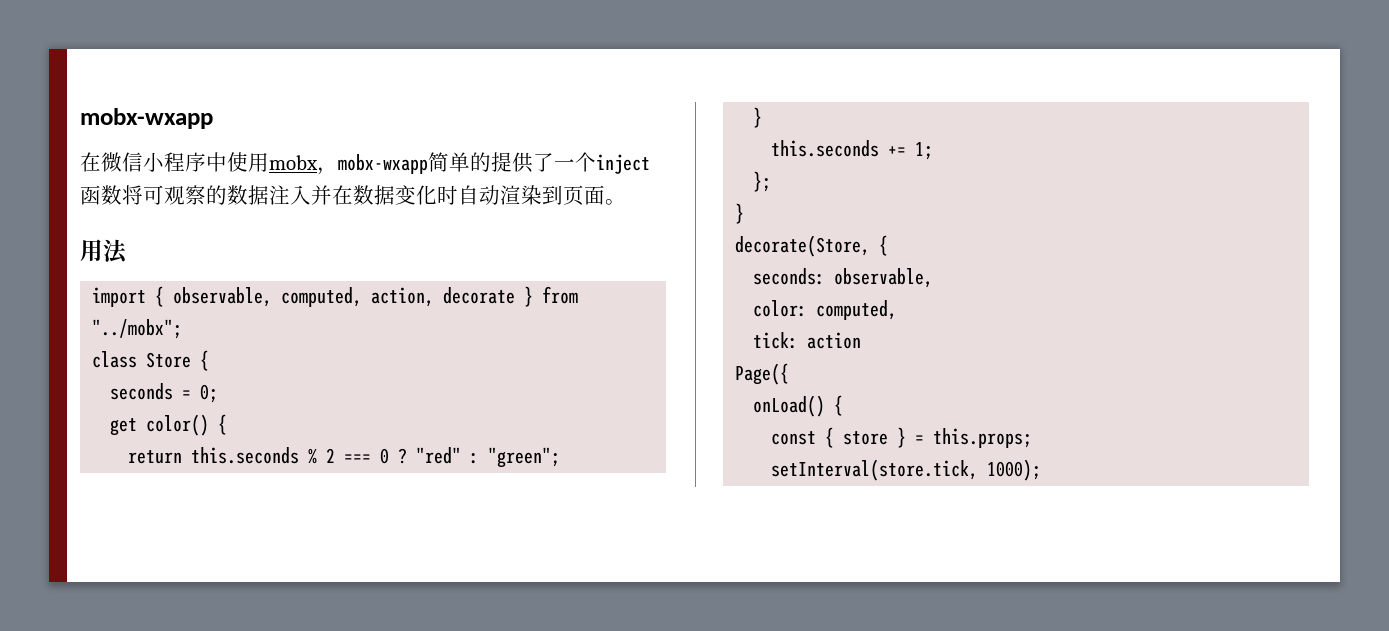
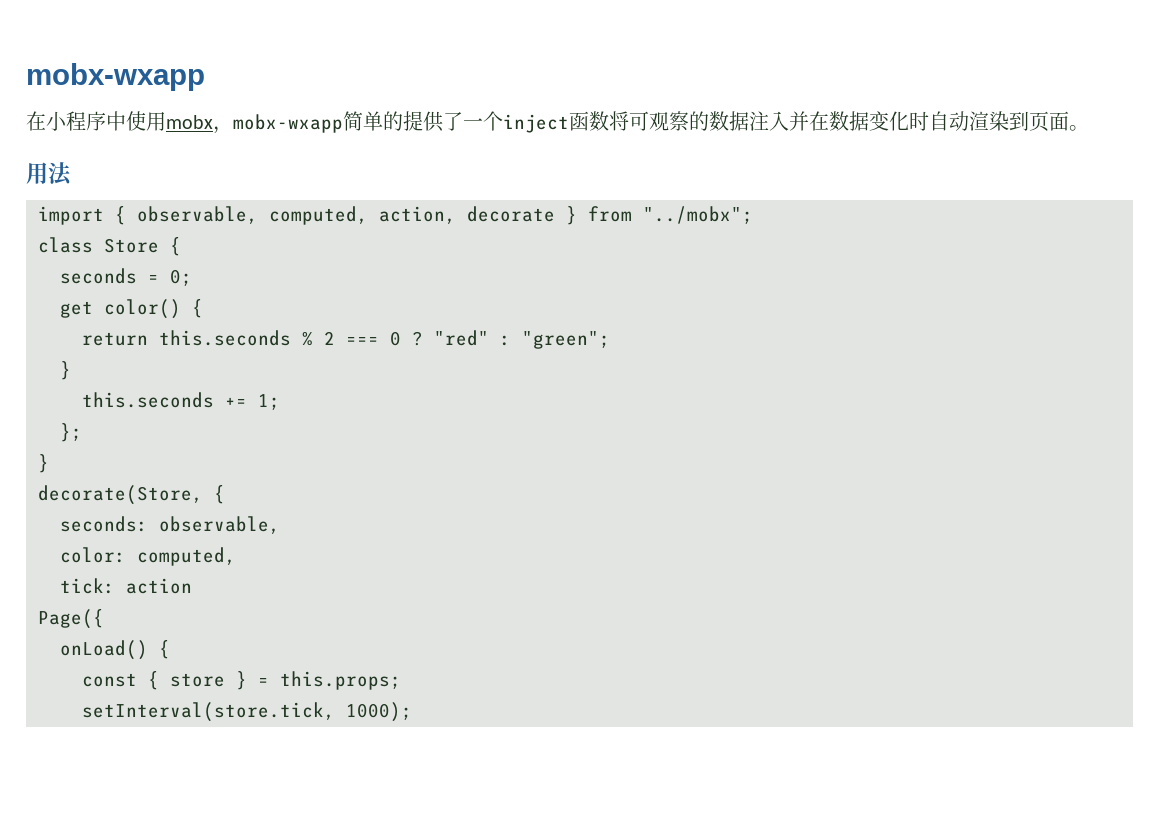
[101,152,143,172] 微信 -> (46, 121) none

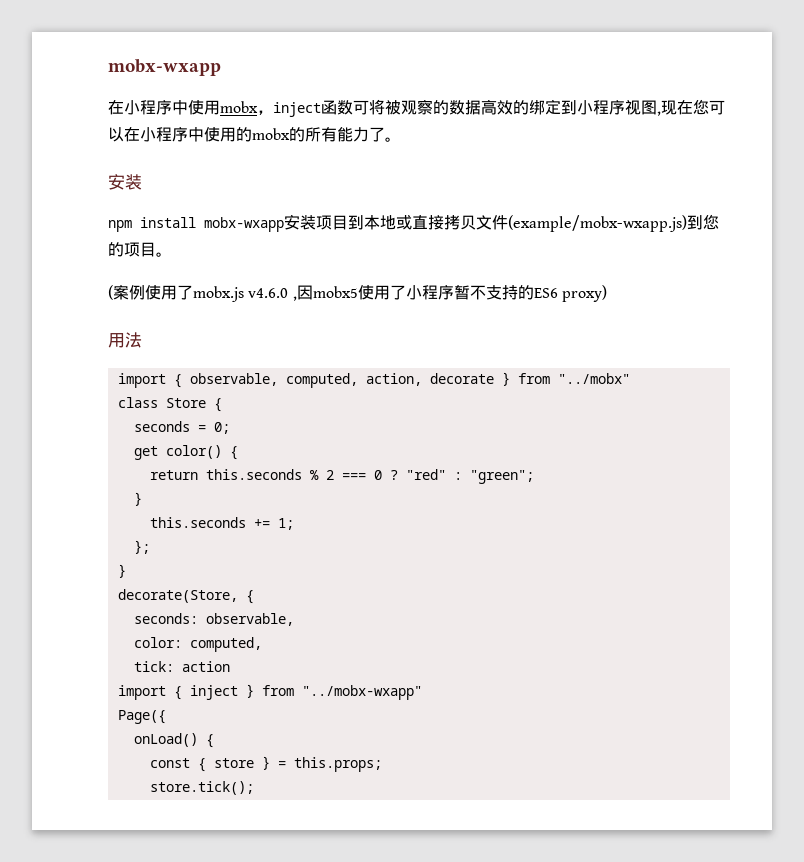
[233,111,503,133] mobx-wxapp简单的提供了一个 -> (273, 112) none
[609,111,649,131] 将可 -> [353,99,401,115] 可将被
[749,111,1089,131] 注入并在数据变化时自动渲染到页面。 -> [481,99,725,116] [108,127,401,142] [108,174,142,190] [108,214,719,232] [108,242,172,257] [108,285,607,302] 高效的绑定到小程序视图,现在您可以在小程序中使用的mobx的所有能力了。 // 安装 // npm install mobx-wxapp安装项目到本地或直接拷贝文件(example/mobx-wxapp.js)到您的项目。 // (案例使用了mobx.js v4.6.0 ,因mobx5使用了小程序暂不支持的ES6 proxy)
[643,206,753,224] "../mobx"; -> [557,373,630,384] "../mobx"
(192, 586) none -> [117,684,422,700] // import { inject } from "../mobx-wxapp"
[82,702,412,722] setInterval(store.tick, 1000); -> [149,781,254,795] store.tick();

